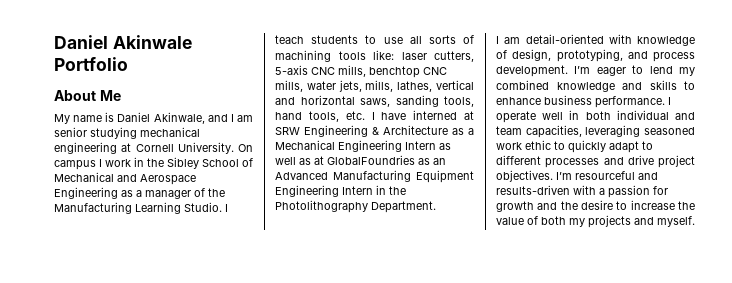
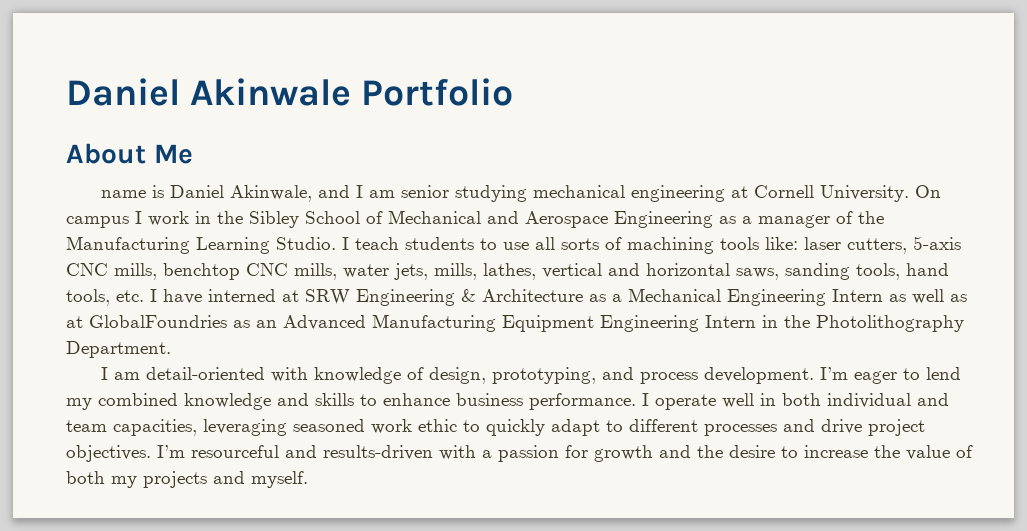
[54,114,70,124] My -> (193, 154) none

